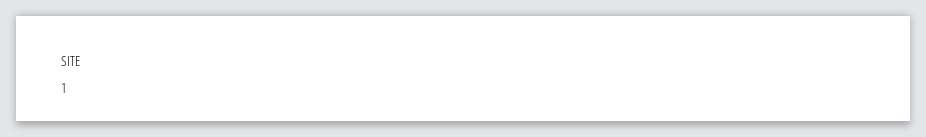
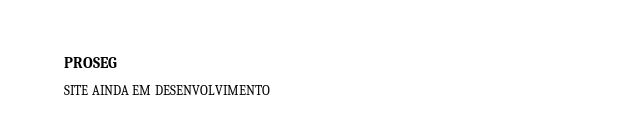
(61, 61) none -> [64,57,117,68] PROSEG //
[61,83,67,93] // 1 -> [91,85,270,95] AINDA EM DESENVOLVIMENTO

